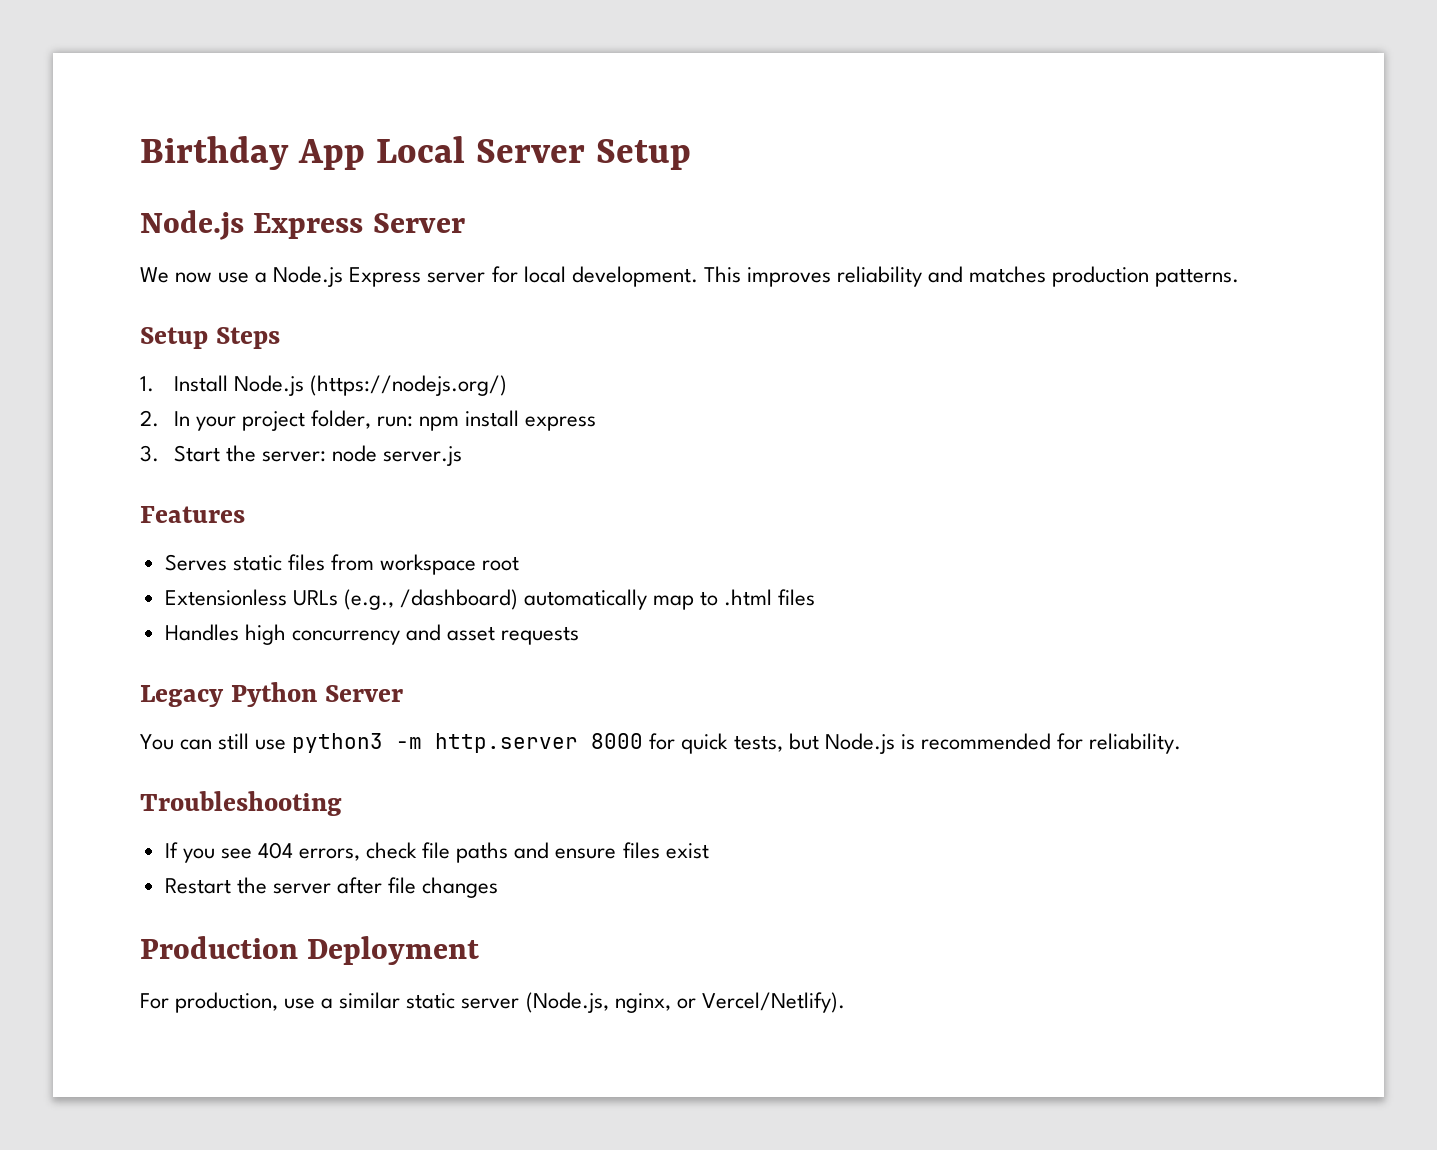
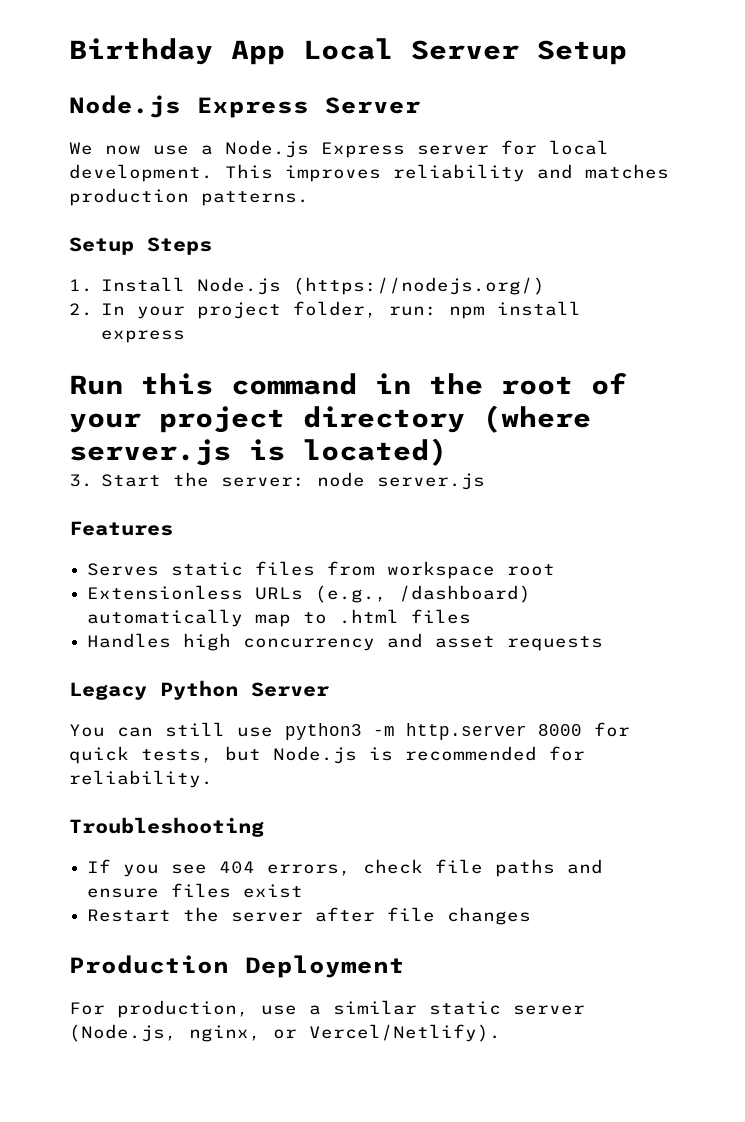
(597, 423) none -> [69,373,627,395] [69,405,591,433] [69,438,447,466] // Run this command in the root of your project directory (where server.js is located)

